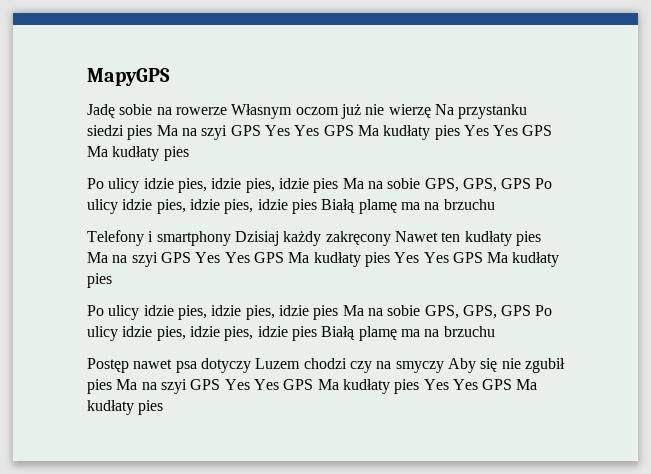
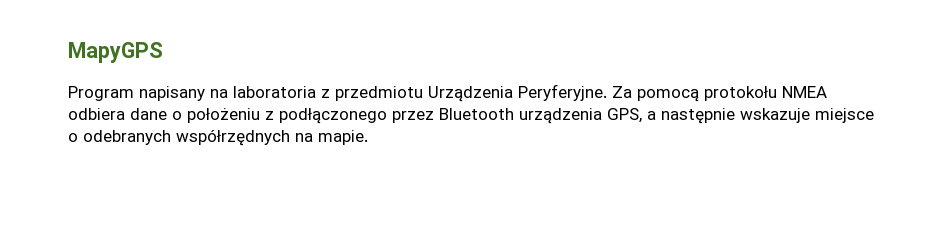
[87,104,528,119] [87,125,553,140] [87,146,189,161] [87,178,553,193] [87,199,495,214] [87,230,541,246] [87,252,560,267] [87,273,112,288] [87,305,553,320] [87,326,495,341] [87,358,565,373] [87,379,538,394] [87,400,164,415] Jadę sobie na rowerze Własnym oczom już nie wierzę Na przystanku siedzi pies Ma na szyi GPS Yes Yes GPS Ma kudłaty pies Yes Yes GPS Ma kudłaty pies // Po ulicy idzie pies, idzie pies, idzie pies Ma na sobie GPS, GPS, GPS Po ulicy idzie pies, idzie pies, idzie pies Białą plamę ma na brzuchu // Telefony i smartphony Dzisiaj każdy zakręcony Nawet ten kudłaty pies Ma na szyi GPS Yes Yes GPS Ma kudłaty pies Yes Yes GPS Ma kudłaty pies // Po ulicy idzie pies, idzie pies, idzie pies Ma na sobie GPS, GPS, GPS Po ulicy idzie pies, idzie pies, idzie pies Białą plamę ma na brzuchu // Postęp nawet psa dotyczy Luzem chodzi czy na smyczy Aby się nie zgubił pies Ma na szyi GPS Yes Yes GPS Ma kudłaty pies Yes Yes GPS Ma kudłaty pies -> [68,84,827,102] [68,108,874,124] [68,129,368,146] Program napisany na laboratoria z przedmiotu Urządzenia Peryferyjne. Za pomocą protokołu NMEA odbiera dane o położeniu z podłączonego przez Bluetooth urządzenia GPS, a następnie wskazuje miejsce o odebranych współrzędnych na mapie.

